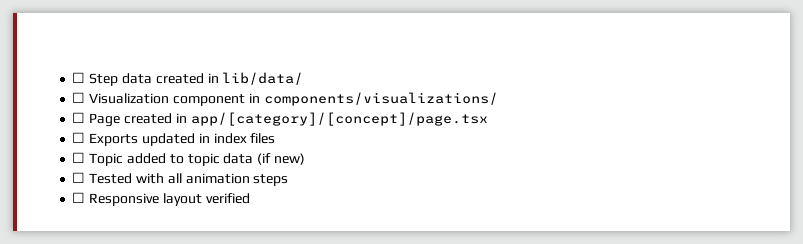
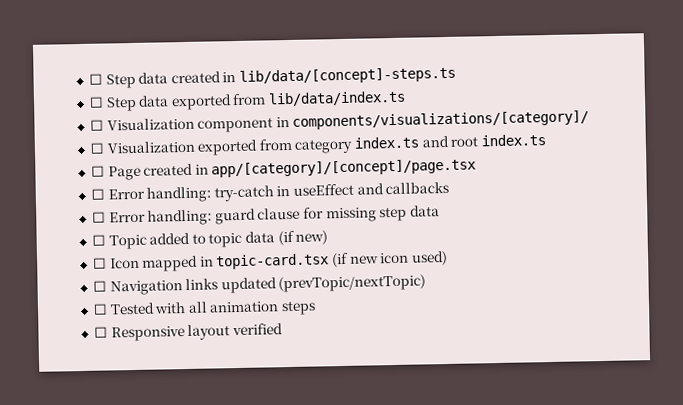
[222,72,304,85] [72,92,498,106] lib/data/ // ☐ Visualization component in components/visualizations/ -> [239,66,457,85] [88,90,407,112] [89,110,590,133] [89,134,547,156] lib/data/[concept]-steps.ts // ☐ Step data exported from lib/data/index.ts // ☐ Visualization component in components/visualizations/[category]/ // ☐ Visualization exported from category index.ts and root index.ts
[89,133,276,146] Exports updated in index files -> [107,181,450,203] [91,205,441,226] Error handling: try-catch in useEffect and callbacks // ☐ Error handling: guard clause for missing step data
(305, 159) none -> [92,250,449,272] [92,274,427,296] // ☐ Icon mapped in topic-card.tsx (if new icon used) // ☐ Navigation links updated (prevTopic/nextTopic)

